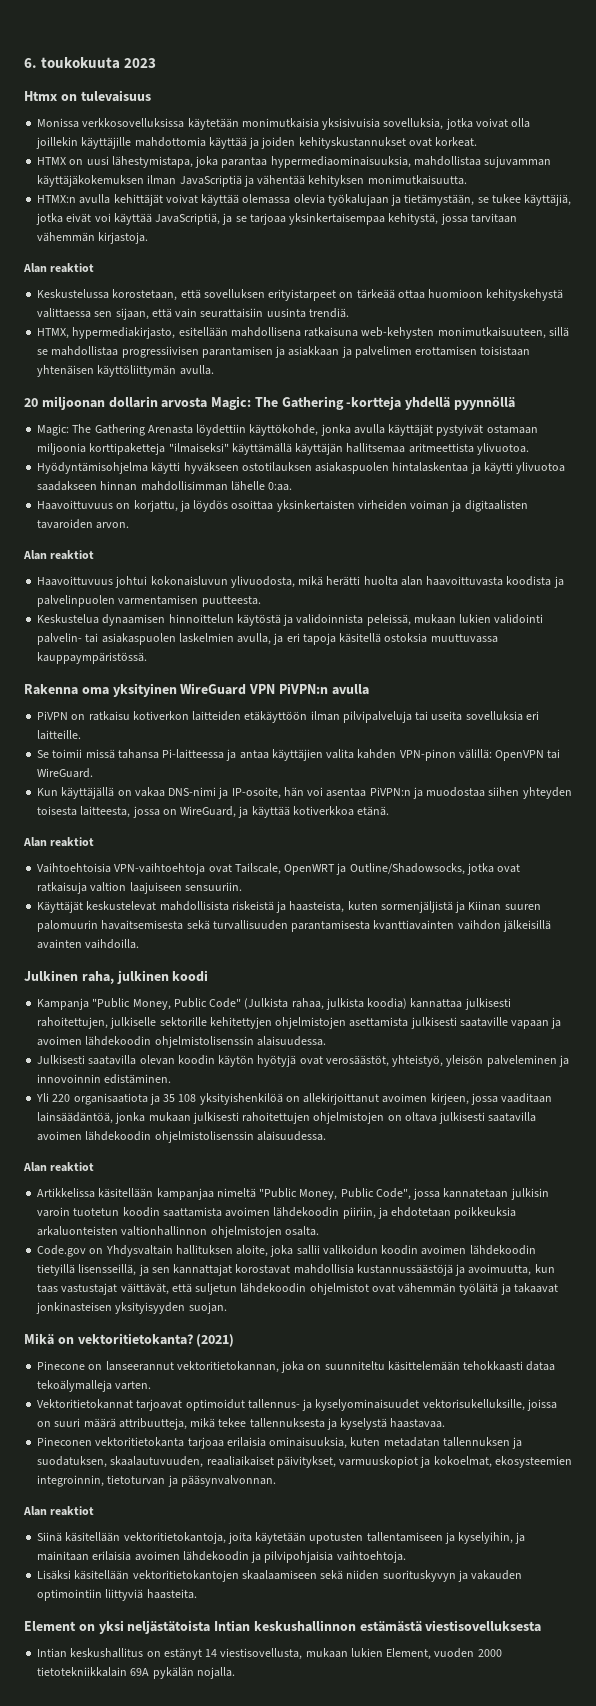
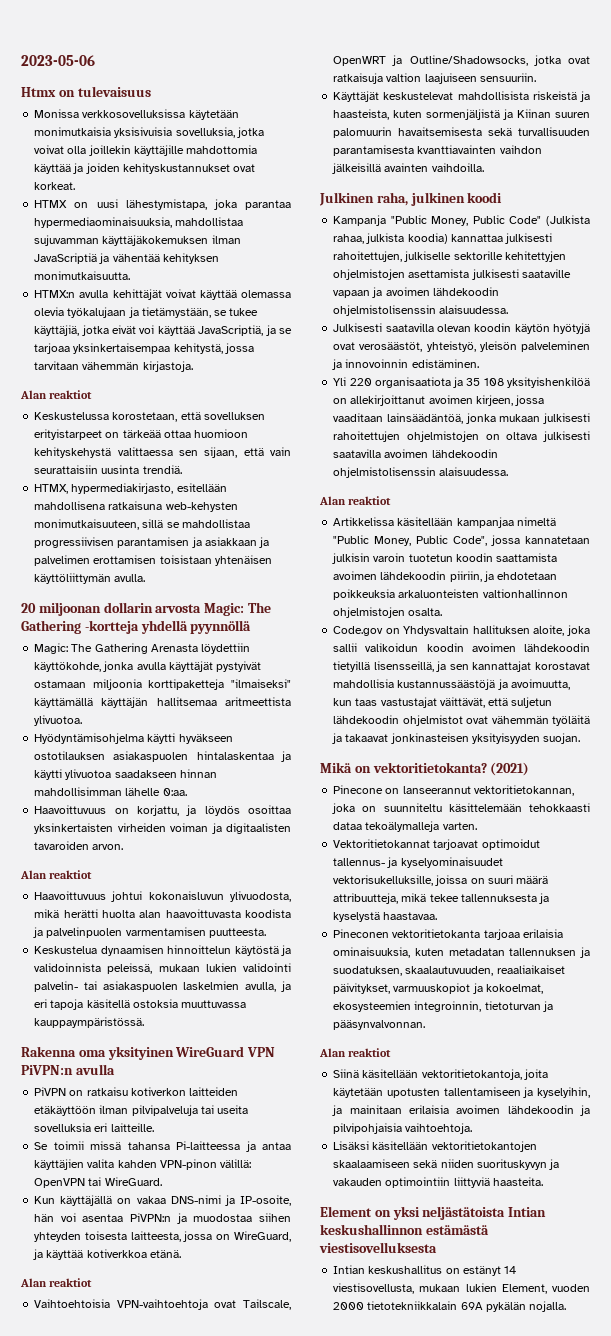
[24,57,157,69] 6. toukokuuta 2023 -> [21,55,95,66] 2023-05-06

